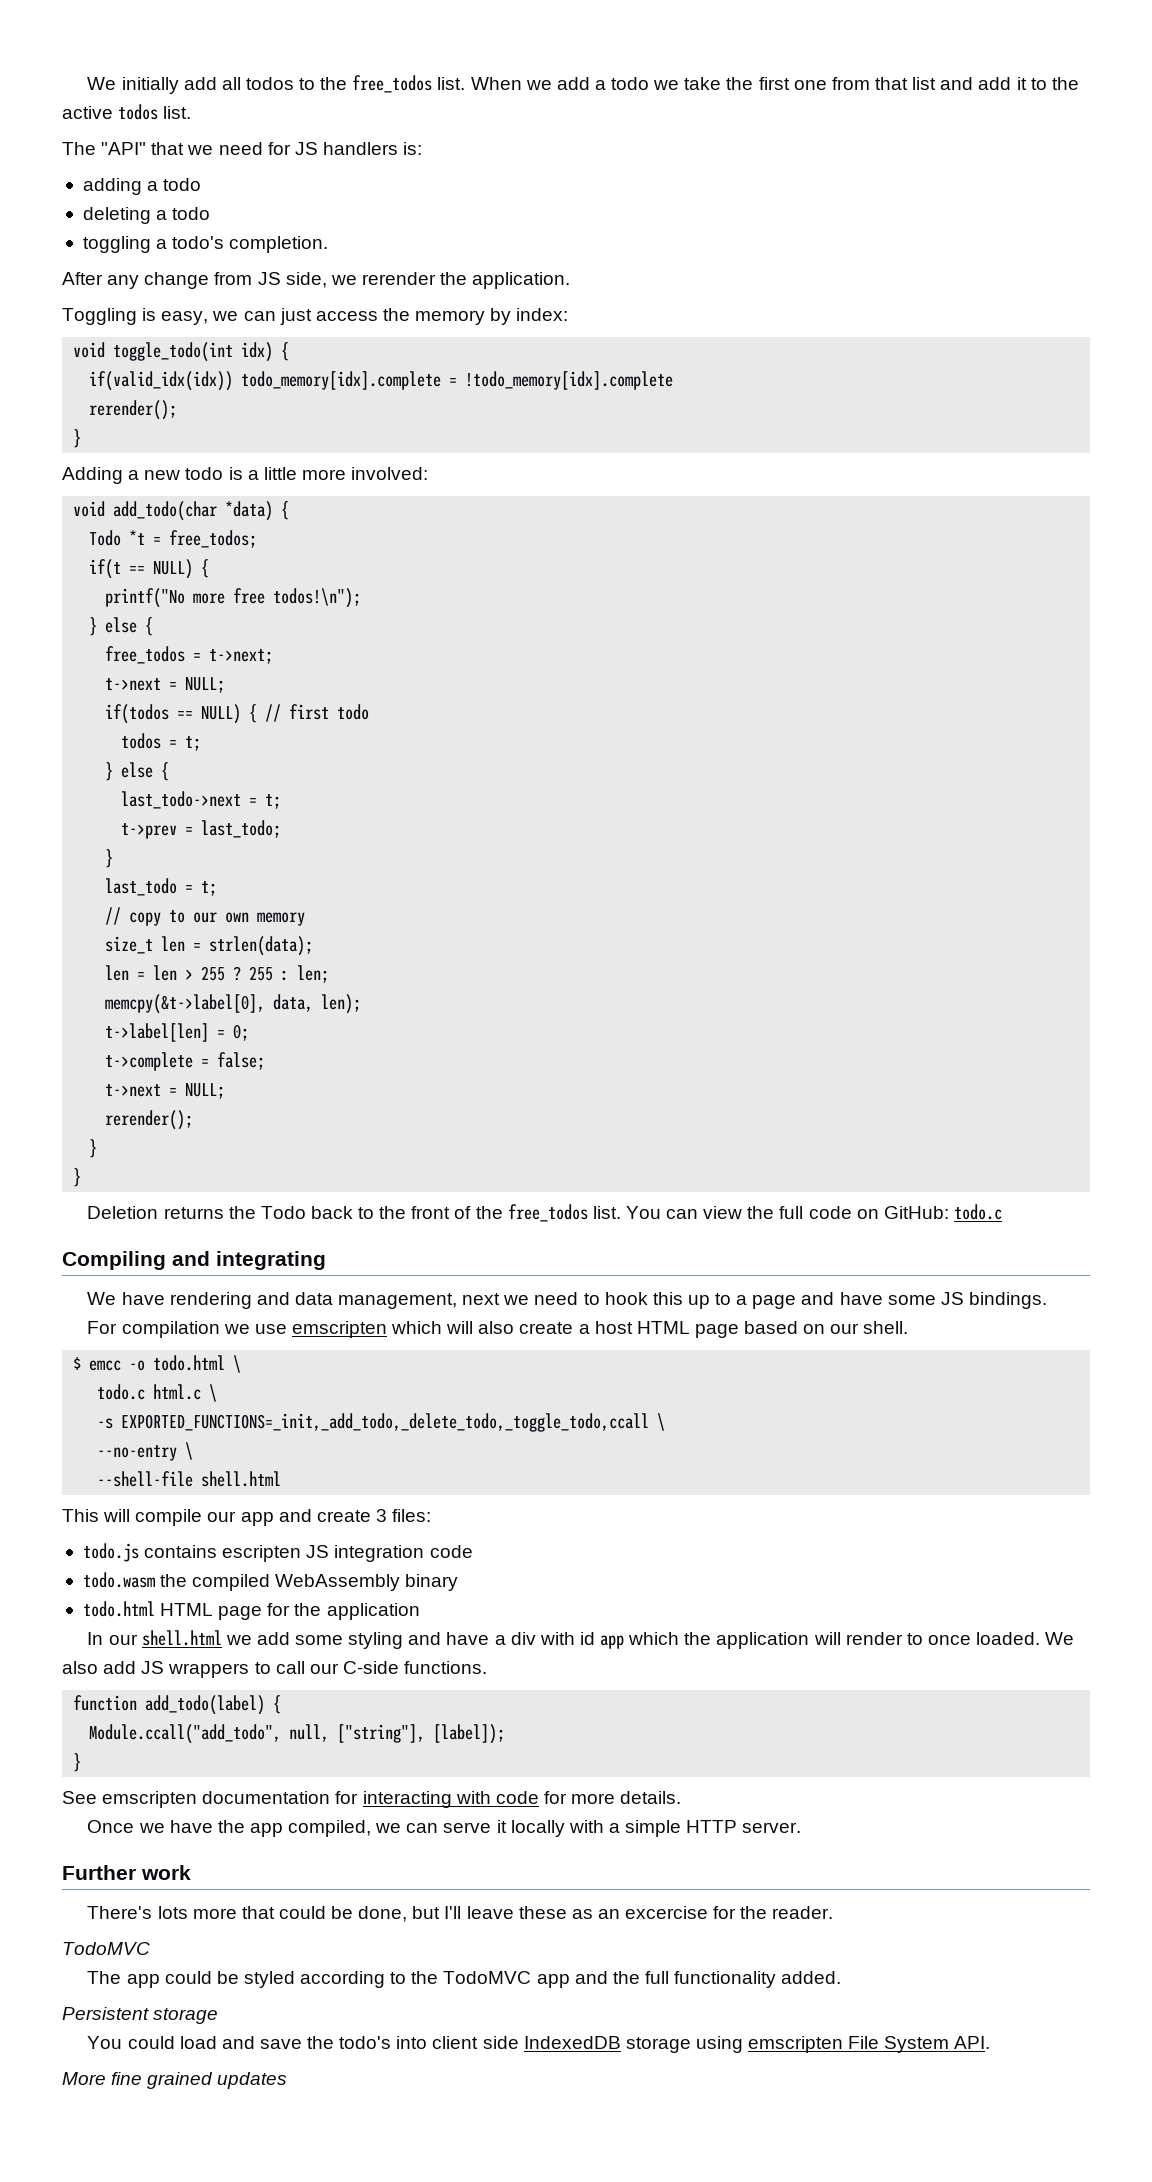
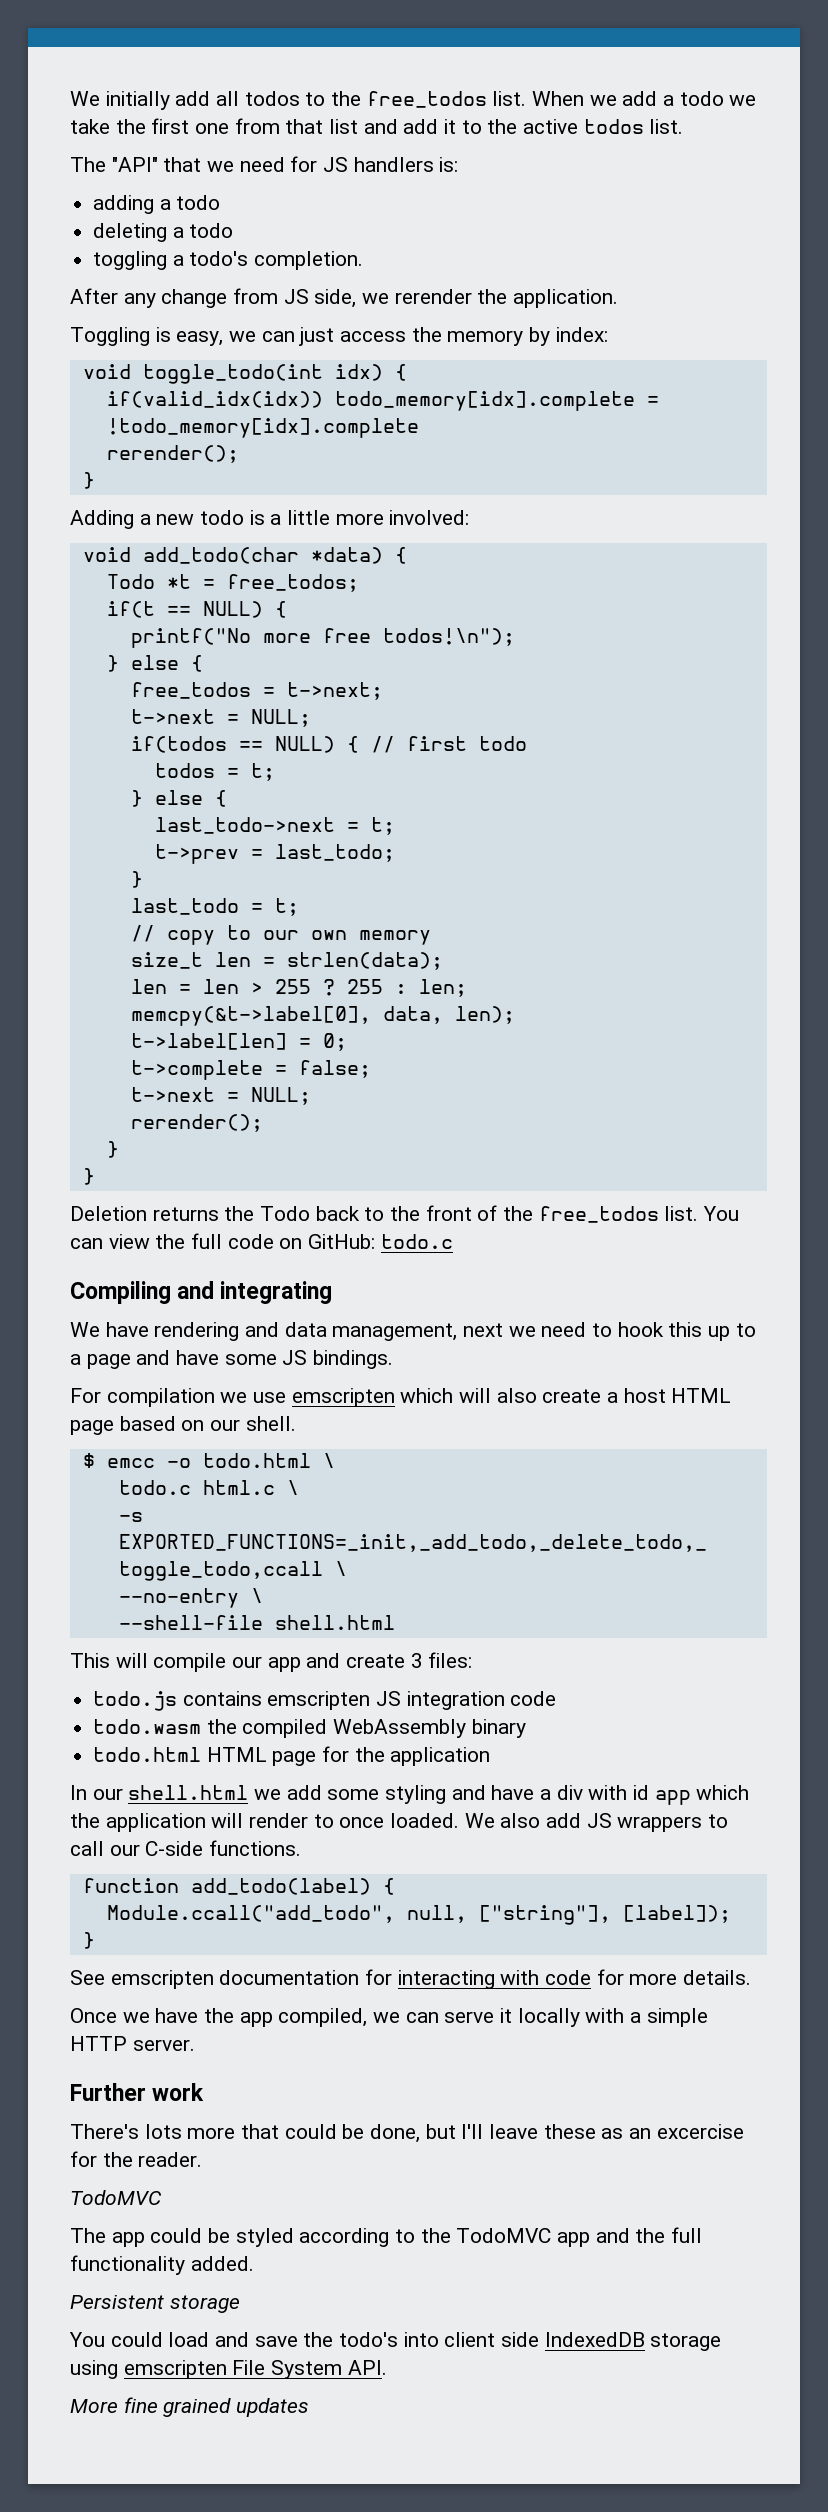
[222,1545,302,1562] escripten -> [267,1691,371,1710] emscripten

